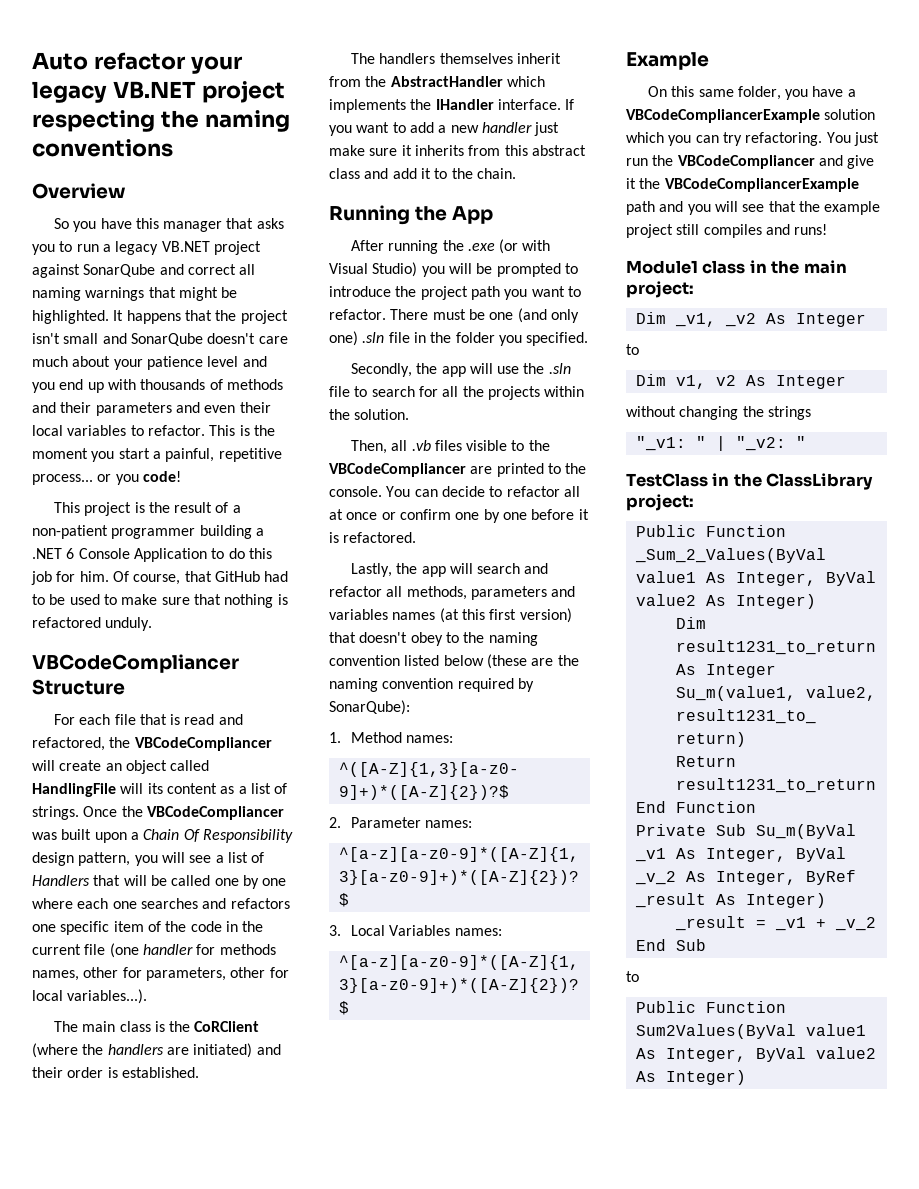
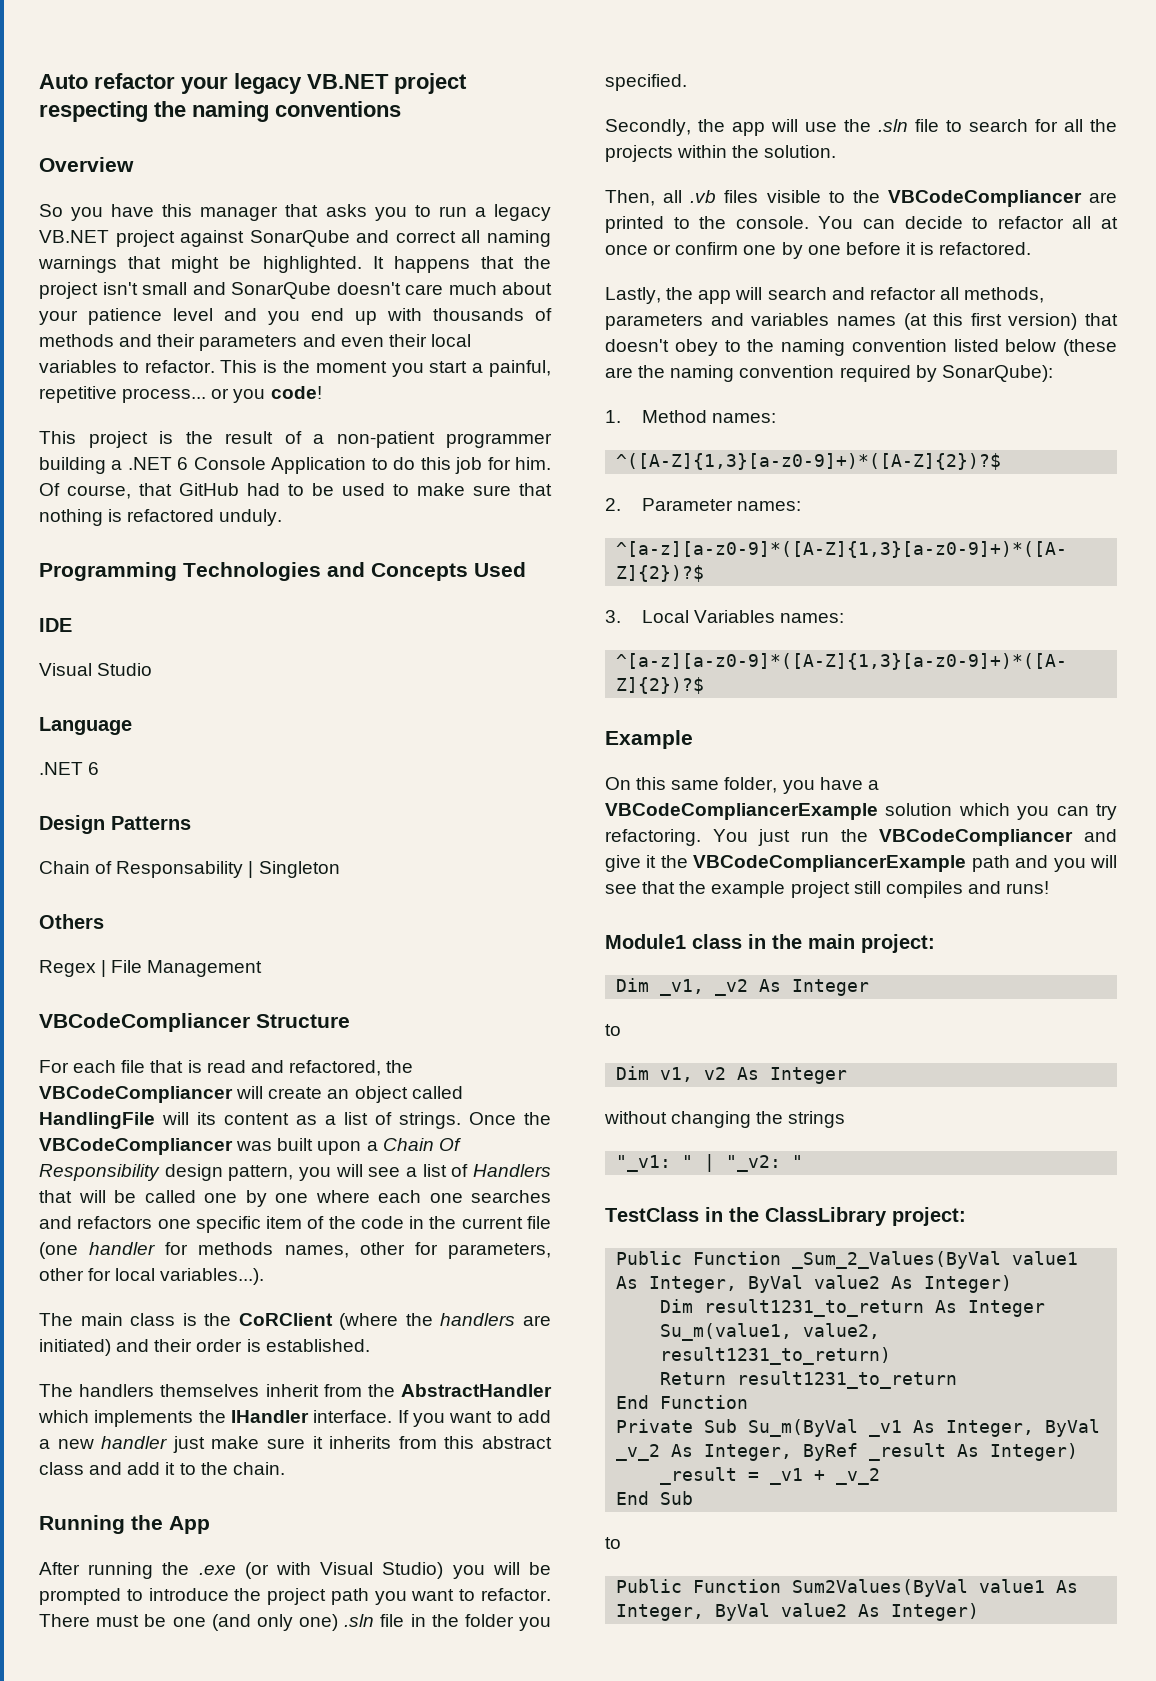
(153, 624) none -> [39,562,526,581] [39,618,72,632] [39,663,153,676] [39,717,132,735] [39,762,100,775] [39,815,191,834] [39,861,340,878] [39,914,104,929] [39,960,263,977] // Programming Technologies and Concepts Used // IDE // Visual Studio // Language // .NET 6 // Design Patterns // Chain of Responsability | Singleton // Others // Regex | File Management

